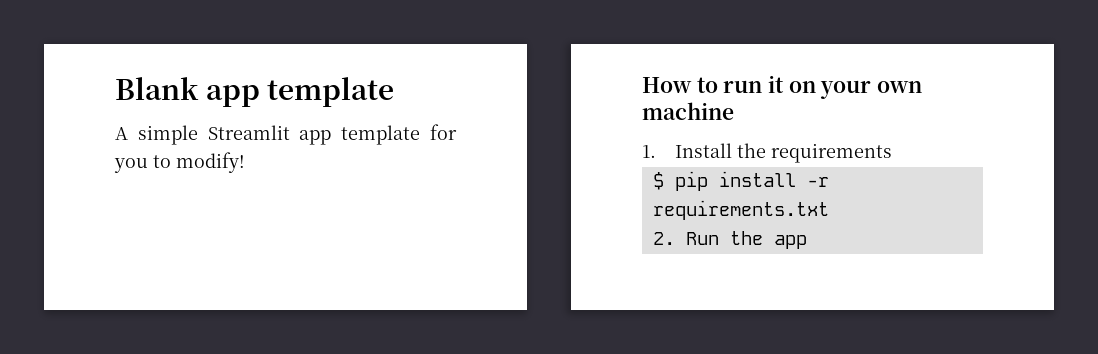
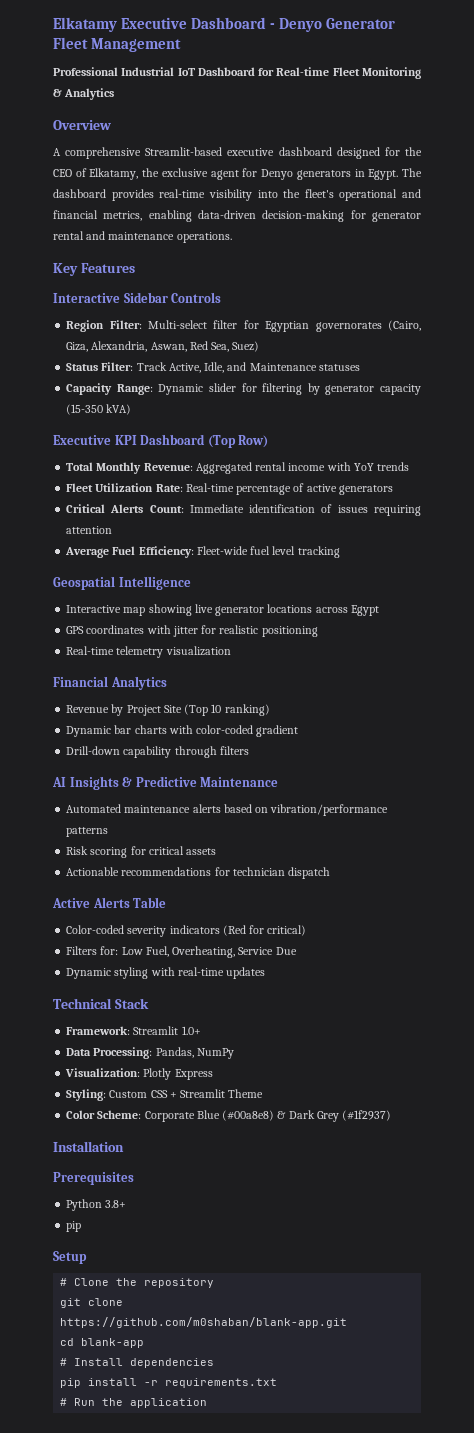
[115,77,395,107] [115,124,458,145] [114,152,245,173] [642,75,923,99] [642,102,734,120] [642,143,893,163] [652,172,664,190] Blank app template // A simple Streamlit app template for you to modify! // How to run it on your own machine // 1. Install the requirements // $ -> [53,17,396,32] [53,37,182,52] [53,67,421,79] [53,88,115,100] [53,120,111,130] [53,147,423,159] [53,168,422,180] [53,189,421,201] [53,210,421,222] [53,231,232,243] [53,263,135,276] [53,292,222,303] [66,320,421,332] [66,341,260,352] [66,362,360,373] [66,383,421,395] [66,404,132,415] [53,434,269,448] [66,462,410,474] [66,483,393,495] [66,504,422,516] [66,526,113,534] [65,546,340,558] [53,576,191,590] [66,604,379,616] [66,625,318,637] [66,646,231,658] [53,676,167,690] [66,704,270,716] [66,725,299,737] [66,746,249,758] [52,776,279,790] [66,804,389,816] [66,827,109,837] [66,846,217,858] [66,867,331,879] [52,897,167,908] [66,925,307,937] [66,946,297,958] [66,967,266,979] [53,998,149,1009] [66,1026,201,1035] [66,1047,234,1059] [65,1068,213,1080] [66,1089,264,1101] [66,1110,392,1122] [53,1141,124,1152] [53,1172,134,1185] [66,1199,127,1211] [66,1221,82,1232] [53,1251,87,1264] [60,1278,215,1288] [60,1298,124,1308] [60,1317,348,1328] [60,1338,145,1348] [60,1358,215,1368] Elkatamy Executive Dashboard - Denyo Generator Fleet Management // Professional Industrial IoT Dashboard for Real-time Fleet Monitoring & Analytics // Overview // A comprehensive Streamlit-based executive dashboard designed for the CEO of Elkatamy, the exclusive agent for Denyo generators in Egypt. The dashboard provides real-time visibility into the fleet's operational and financial metrics, enabling data-driven decision-making for generator rental and maintenance operations. // Key Features // Interactive Sidebar Controls // Region Filter: Multi-select filter for Egyptian governorates (Cairo, Giza, Alexandria, Aswan, Red Sea, Suez) // Status Filter: Track Active, Idle, and Maintenance statuses // Capacity Range: Dynamic slider for filtering by generator capacity (15-350 kVA) // Executive KPI Dashboard (Top Row) // Total Monthly Revenue: Aggregated rental income with YoY trends // Fleet Utilization Rate: Real-time percentage of active generators // Critical Alerts Count: Immediate identification of issues requiring attention // Average Fuel Efficiency: Fleet-wide fuel level tracking // Geospatial Intelligence // Interactive map showing live generator locations across Egypt // GPS coordinates with jitter for realistic positioning // Real-time telemetry visualization // Financial Analytics // Revenue by Project Site (Top 10 ranking) // Dynamic bar charts with color-coded gradient // Drill-down capability through filters // AI Insights & Predictive Maintenance // Automated maintenance alerts based on vibration/performance patterns // Risk scoring for critical assets // Actionable recommendations for technician dispatch // Active Alerts Table // Color-coded severity indicators (Red for critical) // Filters for: Low Fuel, Overheating, Service Due // Dynamic styling with real-time updates // Technical Stack // Framework: Streamlit 1.0+ // Data Processing: Pandas, NumPy // Visualization: Plotly Express // Styling: Custom CSS + Streamlit Theme // Color Scheme: Corporate Blue (#00a8e8) & Dark Grey (#1f2937) // Installation // Prerequisites // Python 3.8+ // pip // Setup // # Clone the repository // git clone https://github.com/m0shaban/blank-app.git // cd blank-app // # Install dependencies //
[652,232,675,245] 2. -> [60,1398,68,1406] #
[773,235,807,249] app -> [130,1398,208,1408] application

